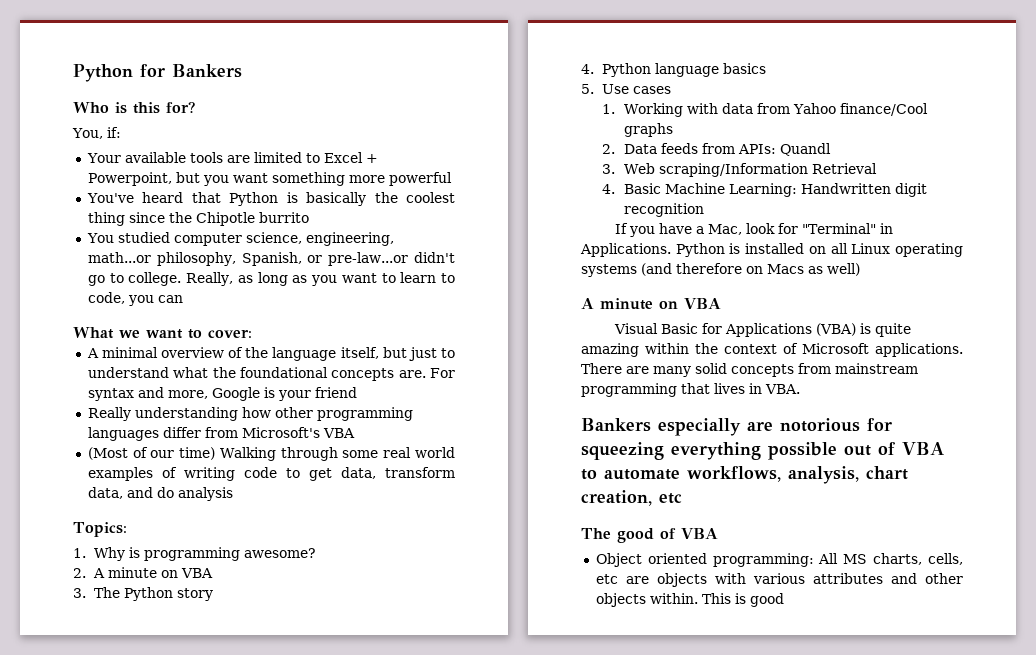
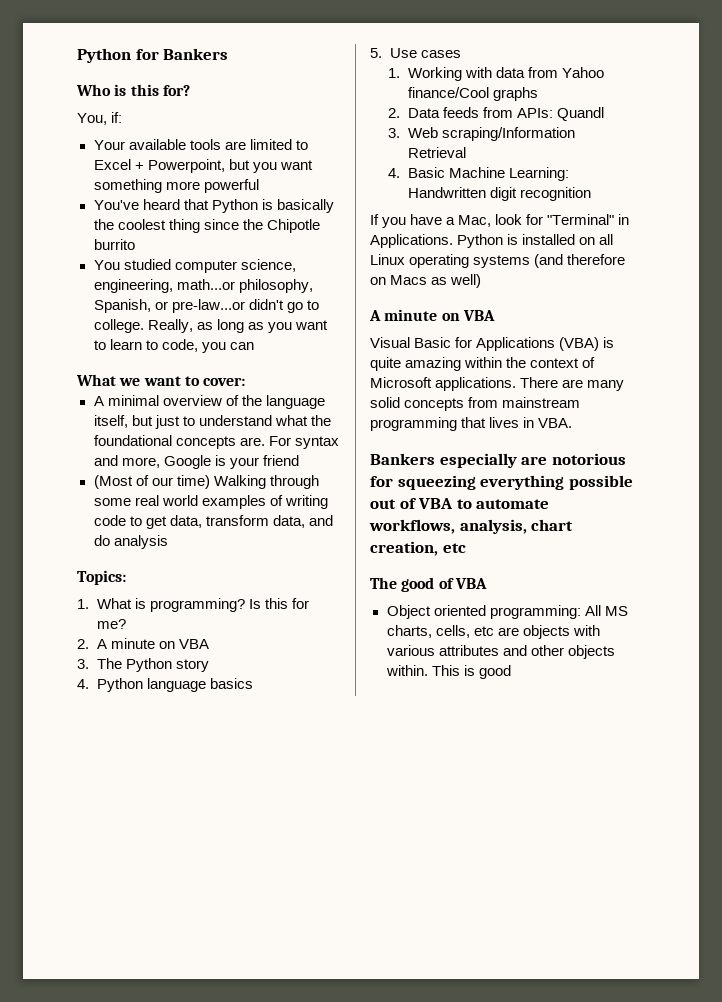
[87,407,413,421] [87,427,355,441] // Really understanding how other programming languages differ from Microsoft's VBA -> (299, 460) none
[94,547,317,561] Why is programming awesome? -> [96,598,309,612] [96,619,126,629] What is programming? Is this for me?

